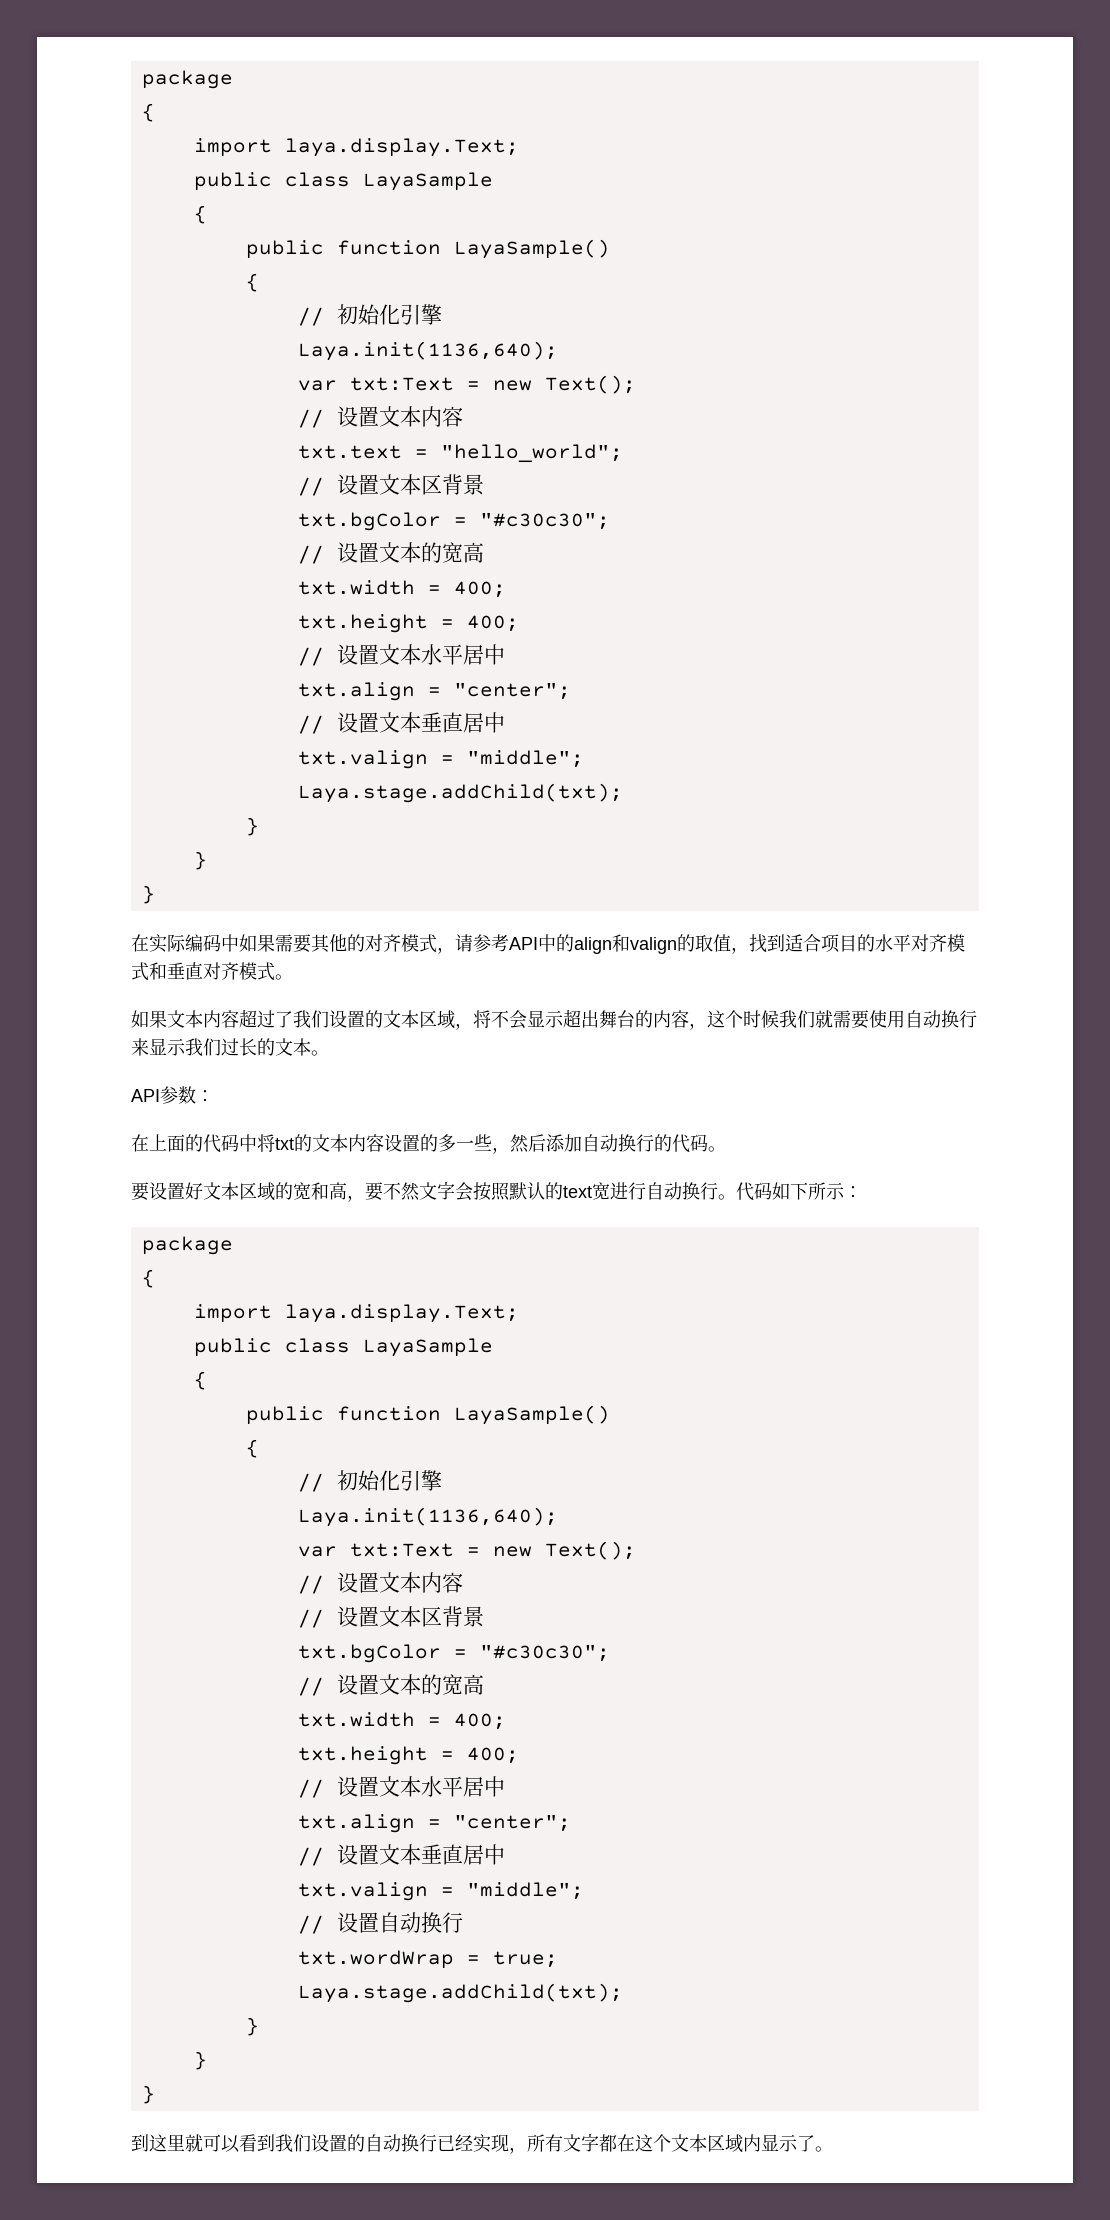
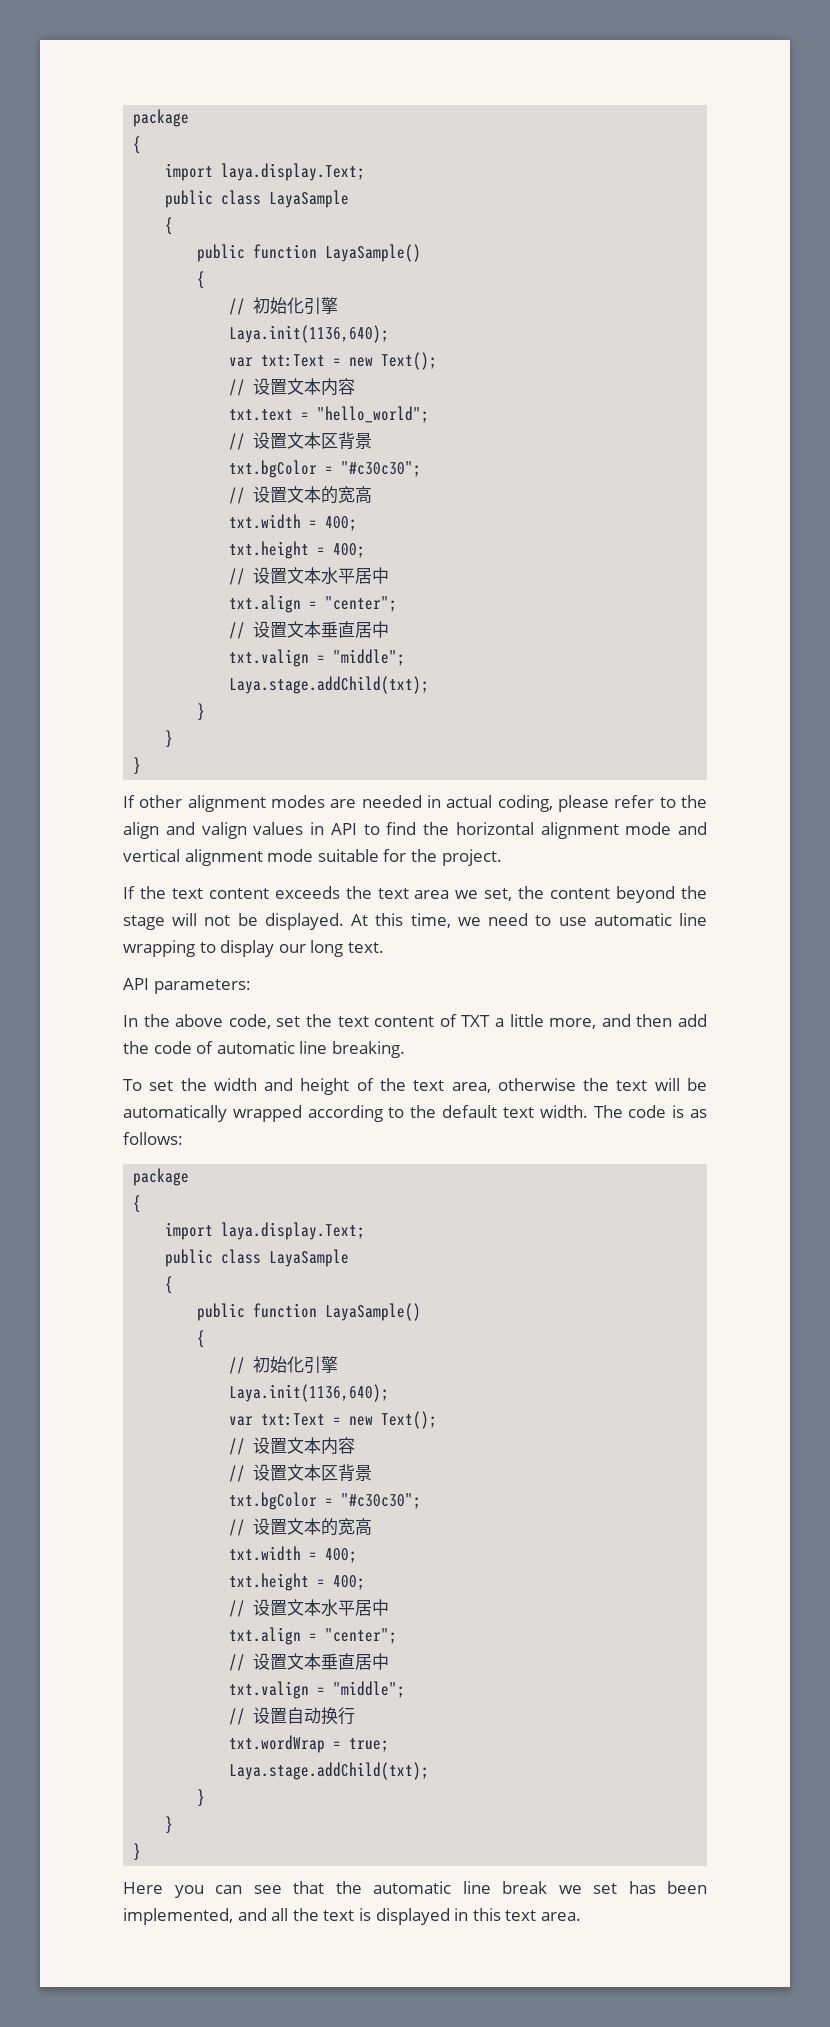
[131,934,965,954] [131,962,293,981] [131,1009,977,1030] [131,1038,329,1056] [131,1086,214,1104] [131,1134,726,1154] [131,1181,862,1202] 在实际编码中如果需要其他的对齐模式，请参考API中的align和valign的取值，找到适合项目的水平对齐模式和垂直对齐模式。 // 如果文本内容超过了我们设置的文本区域，将不会显示超出舞台的内容，这个时候我们就需要使用自动换行来显示我们过长的文本。 // API参数： // 在上面的代码中将txt的文本内容设置的多一些，然后添加自动换行的代码。 // 要设置好文本区域的宽和高，要不然文字会按照默认的text宽进行自动换行。代码如下所示： -> [123,795,707,812] [123,822,707,839] [123,849,502,866] [123,886,707,903] [123,913,707,930] [123,940,384,957] [123,978,251,994] [123,1014,708,1029] [123,1041,405,1058] [123,1078,707,1095] [123,1105,707,1122] [123,1132,183,1145] If other alignment modes are needed in actual coding, please refer to the align and valign values in API to find the horizontal alignment mode and vertical alignment mode suitable for the project. // If the text content exceeds the text area we set, the content beyond the stage will not be displayed. At this time, we need to use automatic line wrapping to display our long text. // API parameters: // In the above code, set the text content of TXT a little more, and then add the code of automatic line breaking. // To set the width and height of the text area, otherwise the text will be automatically wrapped according to the default text width. The code is as follows:
[131,2133,833,2154] 到这里就可以看到我们设置的自动换行已经实现，所有文字都在这个文本区域内显示了。 -> [123,1881,707,1898] [123,1908,581,1925] Here you can see that the automatic line break we set has been implemented, and all the text is displayed in this text area.

